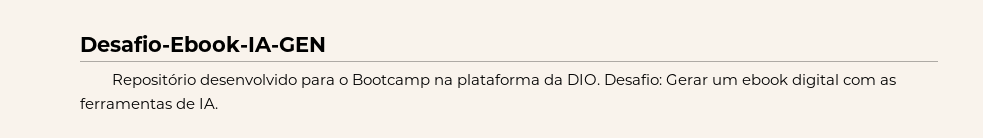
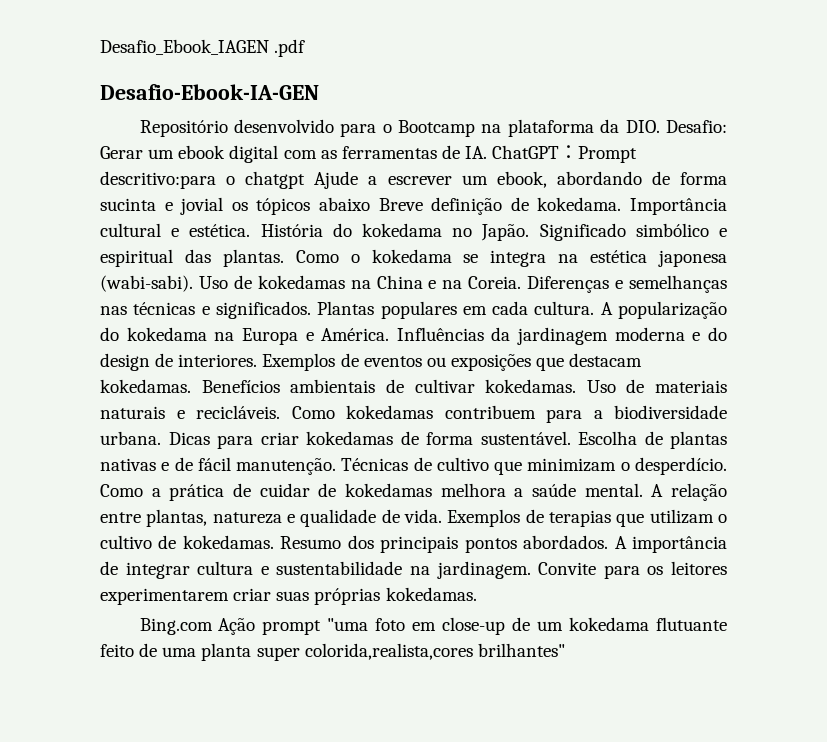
(80, 43) none -> [100,39,306,57] Desafio_Ebook_IAGEN .pdf //
(219, 103) none -> [492,145,638,163] [100,171,728,189] [100,197,728,215] [100,223,728,241] [100,249,727,267] [100,275,728,293] [100,301,728,319] [100,327,727,345] [100,353,643,371] [100,379,727,393] [100,405,727,423] [100,431,727,449] [100,457,727,475] [100,483,727,501] [100,509,727,527] [100,535,728,553] [100,561,728,579] [100,587,477,605] [139,617,727,635] [100,643,565,661] ChatGPT：Prompt descritivo:para o chatgpt Ajude a escrever um ebook, abordando de forma sucinta e jovial os tópicos abaixo Breve definição de kokedama. Importância cultural e estética. História do kokedama no Japão. Significado simbólico e espiritual das plantas. Como o kokedama se integra na estética japonesa (wabi-sabi). Uso de kokedamas na China e na Coreia. Diferenças e semelhanças nas técnicas e significados. Plantas populares em cada cultura. A popularização do kokedama na Europa e América. Influências da jardinagem moderna e do design de interiores. Exemplos de eventos ou exposições que destacam kokedamas. Benefícios ambientais de cultivar kokedamas. Uso de materiais naturais e recicláveis. Como kokedamas contribuem para a biodiversidade urbana. Dicas para criar kokedamas de forma sustentável. Escolha de plantas nativas e de fácil manutenção. Técnicas de cultivo que minimizam o desperdício. Como a prática de cuidar de kokedamas melhora a saúde mental. A relação entre plantas, natureza e qualidade de vida. Exemplos de terapias que utilizam o cultivo de kokedamas. Resumo dos principais pontos abordados. A importância de integrar cultura e sustentabilidade na jardinagem. Convite para os leitores experimentarem criar suas próprias kokedamas. // Bing.com Ação prompt "uma foto em close-up de um kokedama flutuante feito de uma planta super colorida,realista,cores brilhantes"

